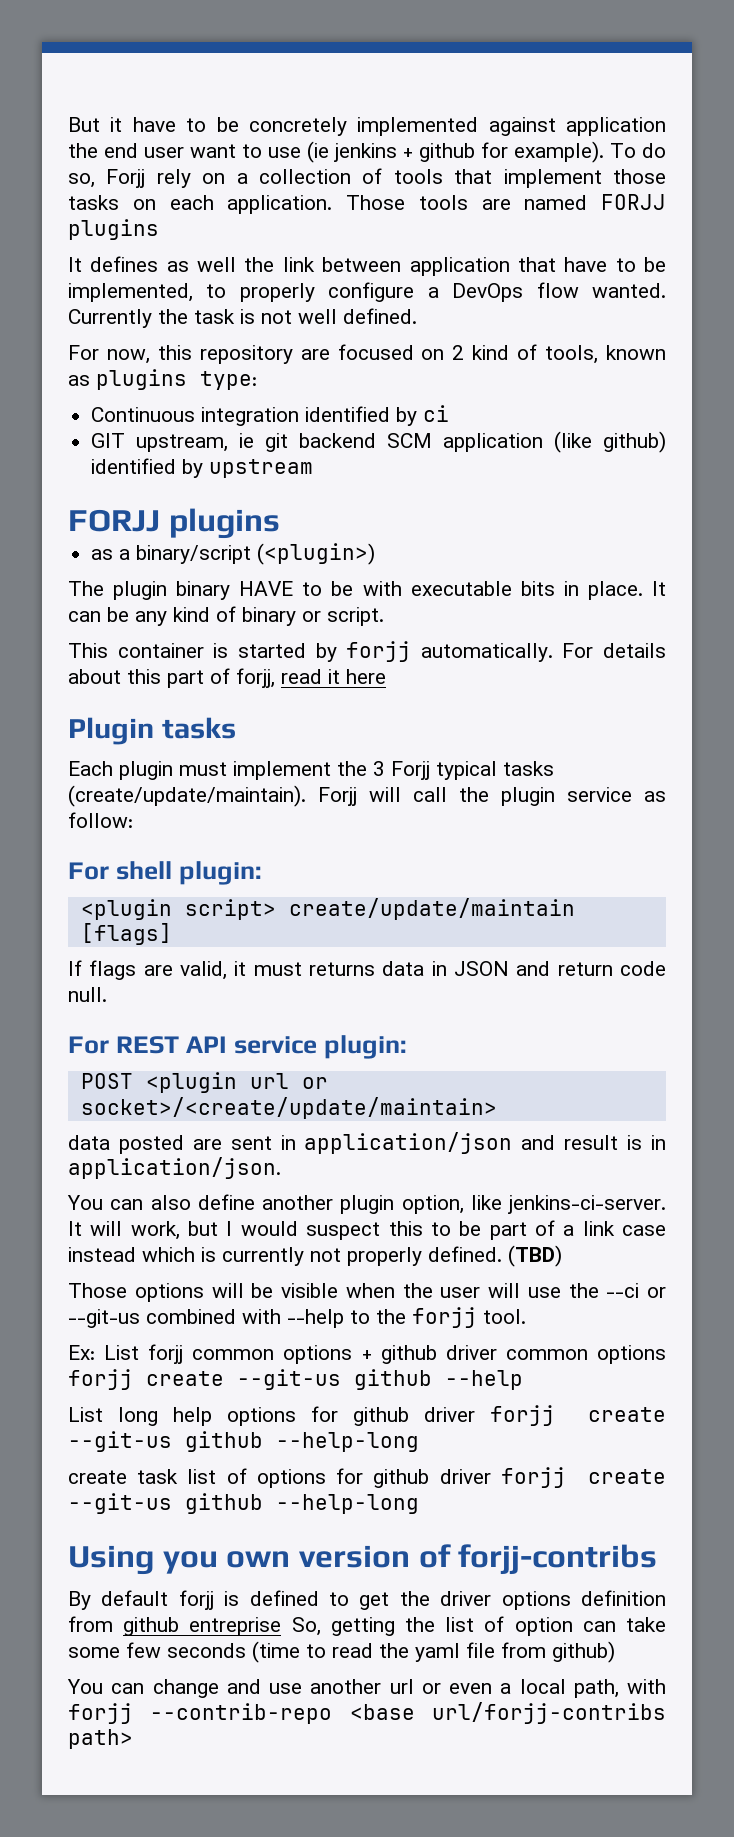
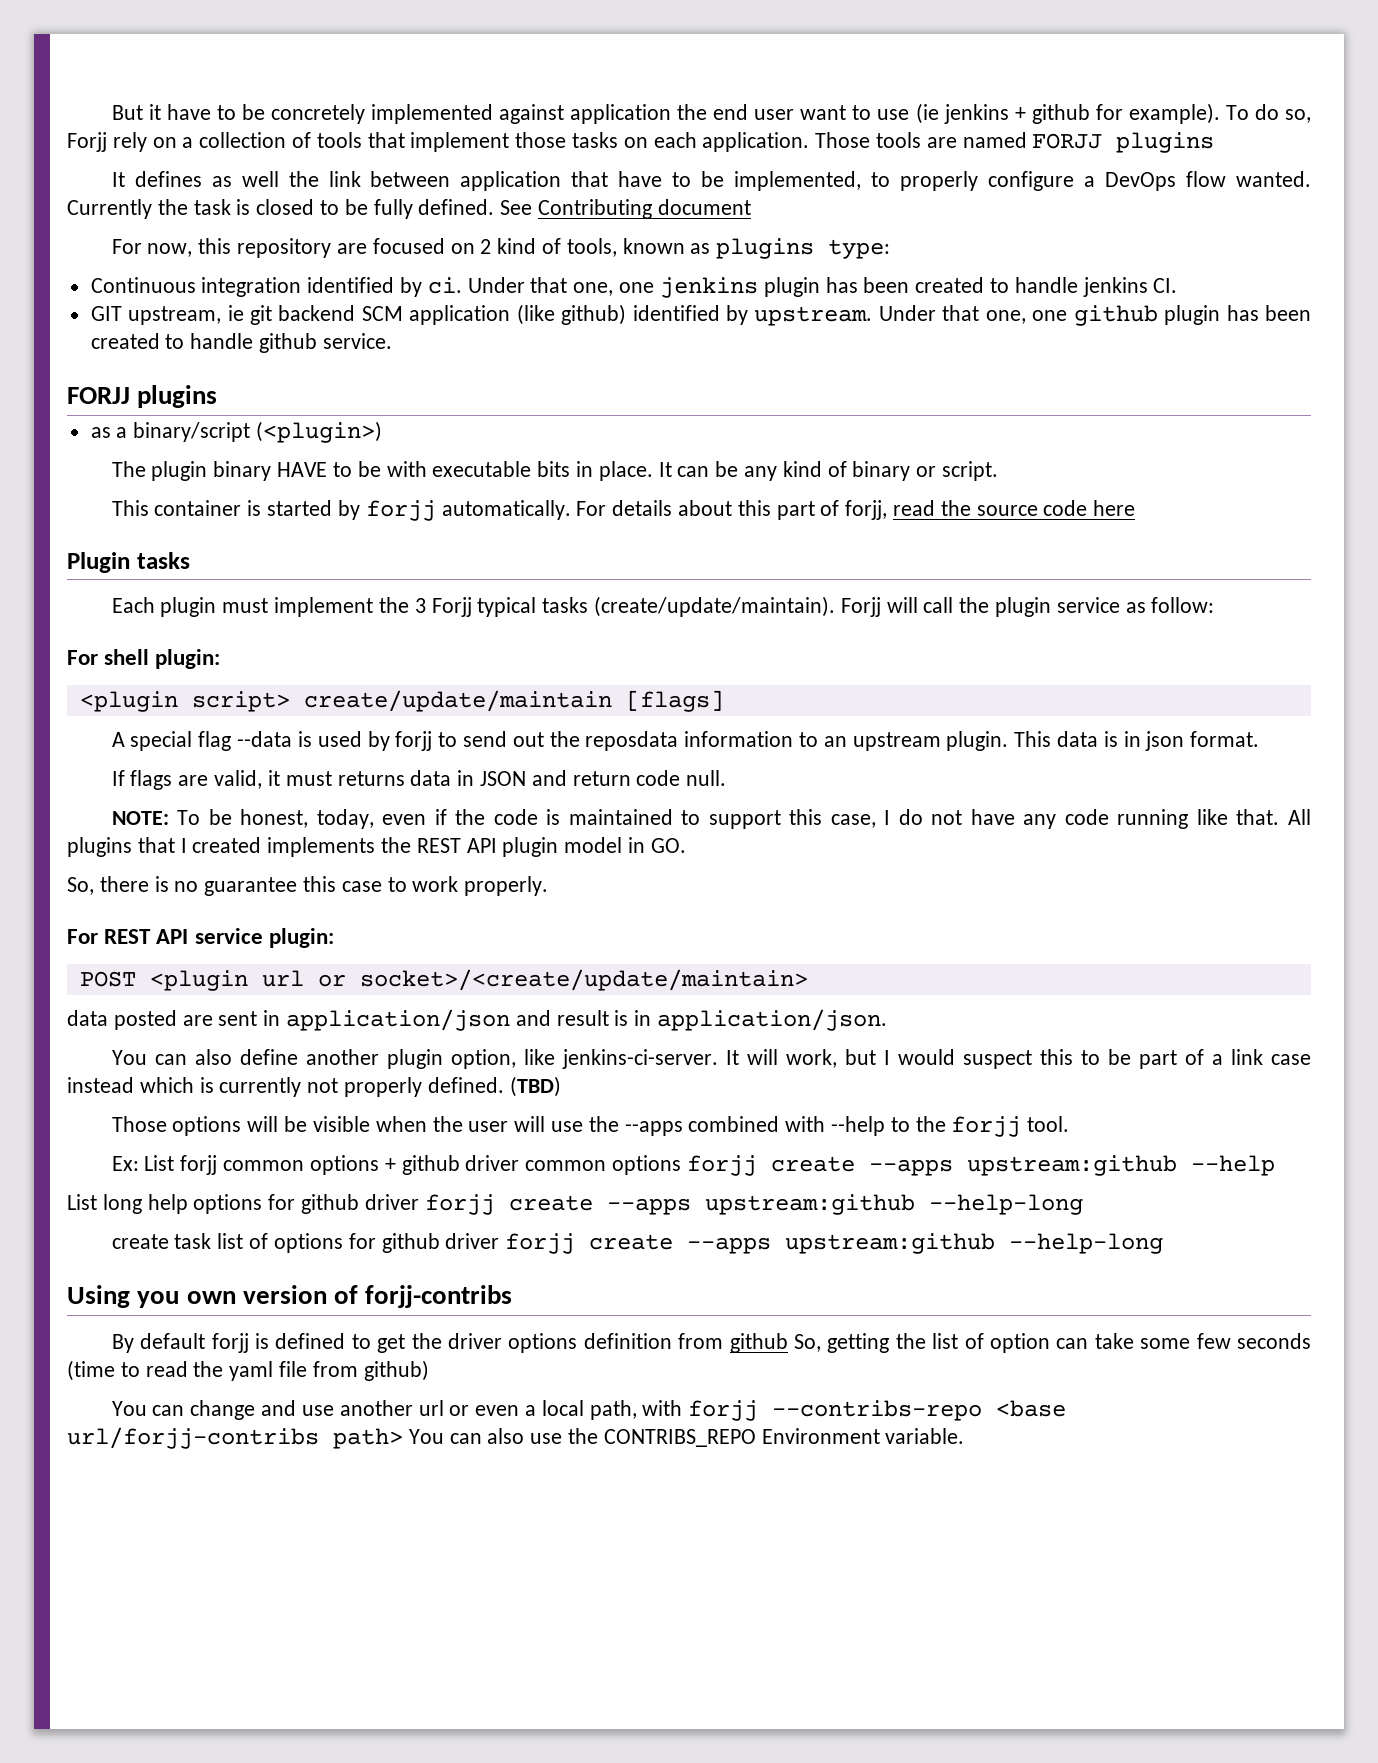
[261,308,417,324] not well defined. -> [256,199,751,219] closed to be fully defined. See Contributing document
[423,405,450,422] ci -> [427,277,1178,298] ci. Under that one, one jenkins plugin has been created to handle jenkins CI.
[209,459,314,478] upstream -> [754,305,1311,326] [90,333,392,353] upstream. Under that one, one github plugin has been created to handle github service.
[328,669,340,684] it -> [940,500,1088,516] the source code
(172, 934) none -> [111,731,1260,751] // A special flag --data is used by forjj to send out the reposdata information to an upstream plugin. This data is in json format.
(107, 994) none -> [111,809,1311,829] [67,837,686,857] [67,876,549,896] // NOTE: To be honest, today, even if the code is maintained to support this case, I do not have any code running like that. All plugins that I created implements the REST API plugin model in GO. // So, there is no guarantee this case to work properly.
[606,1283,666,1298] [68,1309,140,1328] --ci or --git-us -> [624,1121,683,1136] --apps
[237,1369,432,1390] --git-us github -> [868,1155,1177,1176] --apps upstream:github
[68,1431,263,1452] --git-us github -> [606,1194,915,1215] --apps upstream:github
[68,1493,263,1514] --git-us github -> [687,1233,996,1254] --apps upstream:github
[189,1617,282,1636] entreprise -> (788, 1343) none
[150,1703,333,1724] --contrib-repo -> [772,1400,983,1421] --contribs-repo
(133, 1739) none -> [408,1428,965,1447] You can also use the CONTRIBS_REPO Environment variable.

